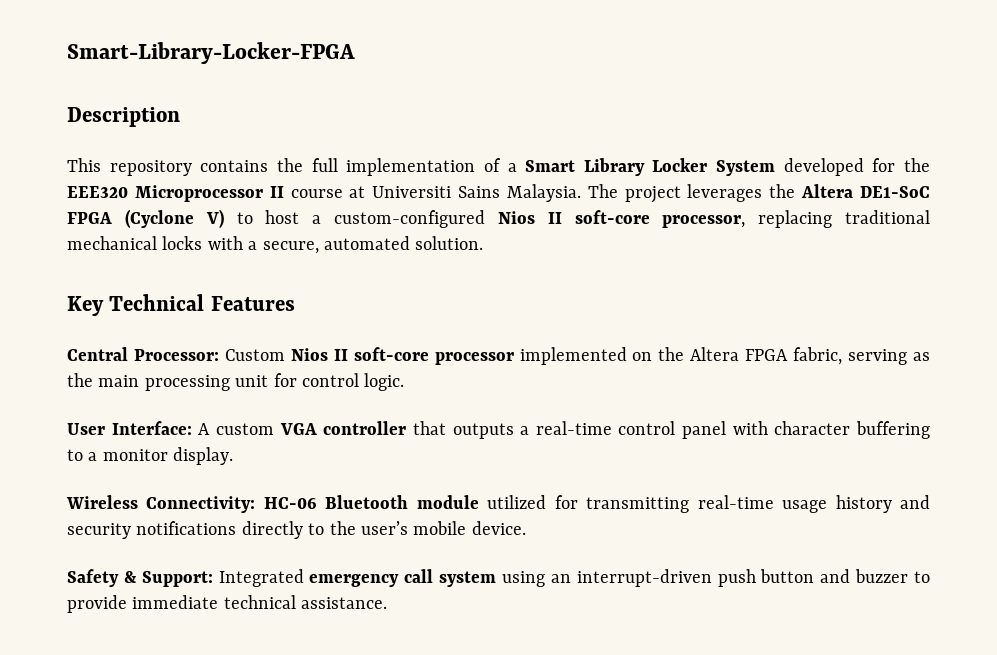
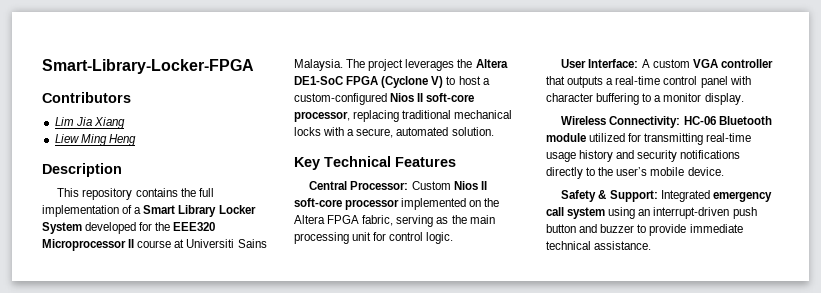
(355, 53) none -> [42,92,131,103] [54,117,125,129] [54,134,136,146] // Contributors // Lim Jia Xiang // Liew Ming Heng

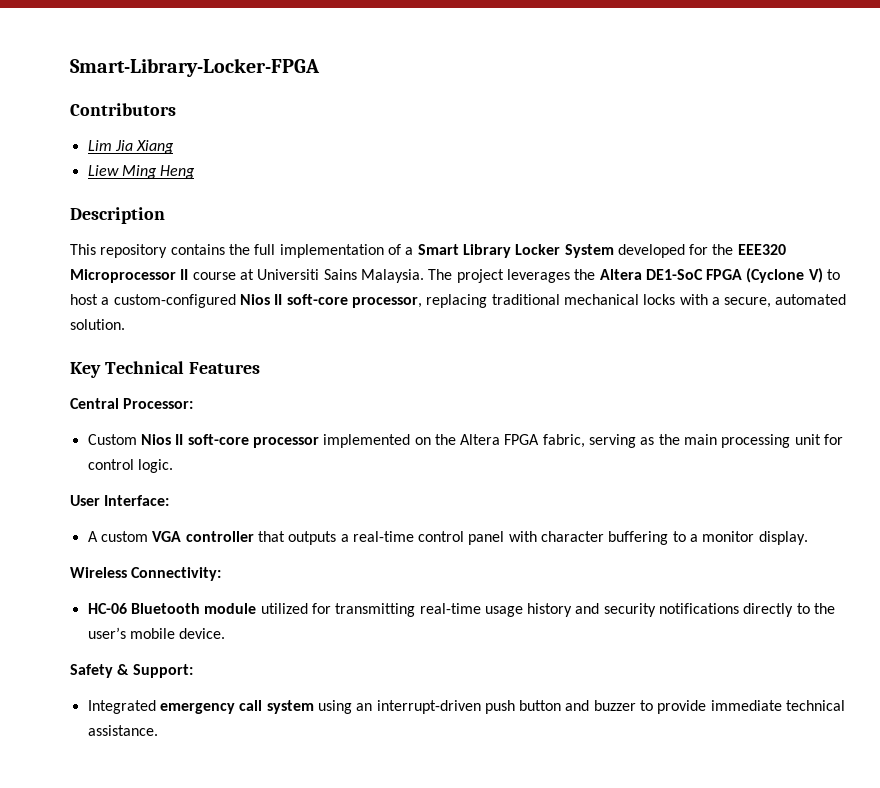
(409, 185) none -> (194, 403) //
(639, 63) none -> (170, 500) //
(681, 122) none -> (222, 574) //
(658, 196) none -> (193, 671) //

